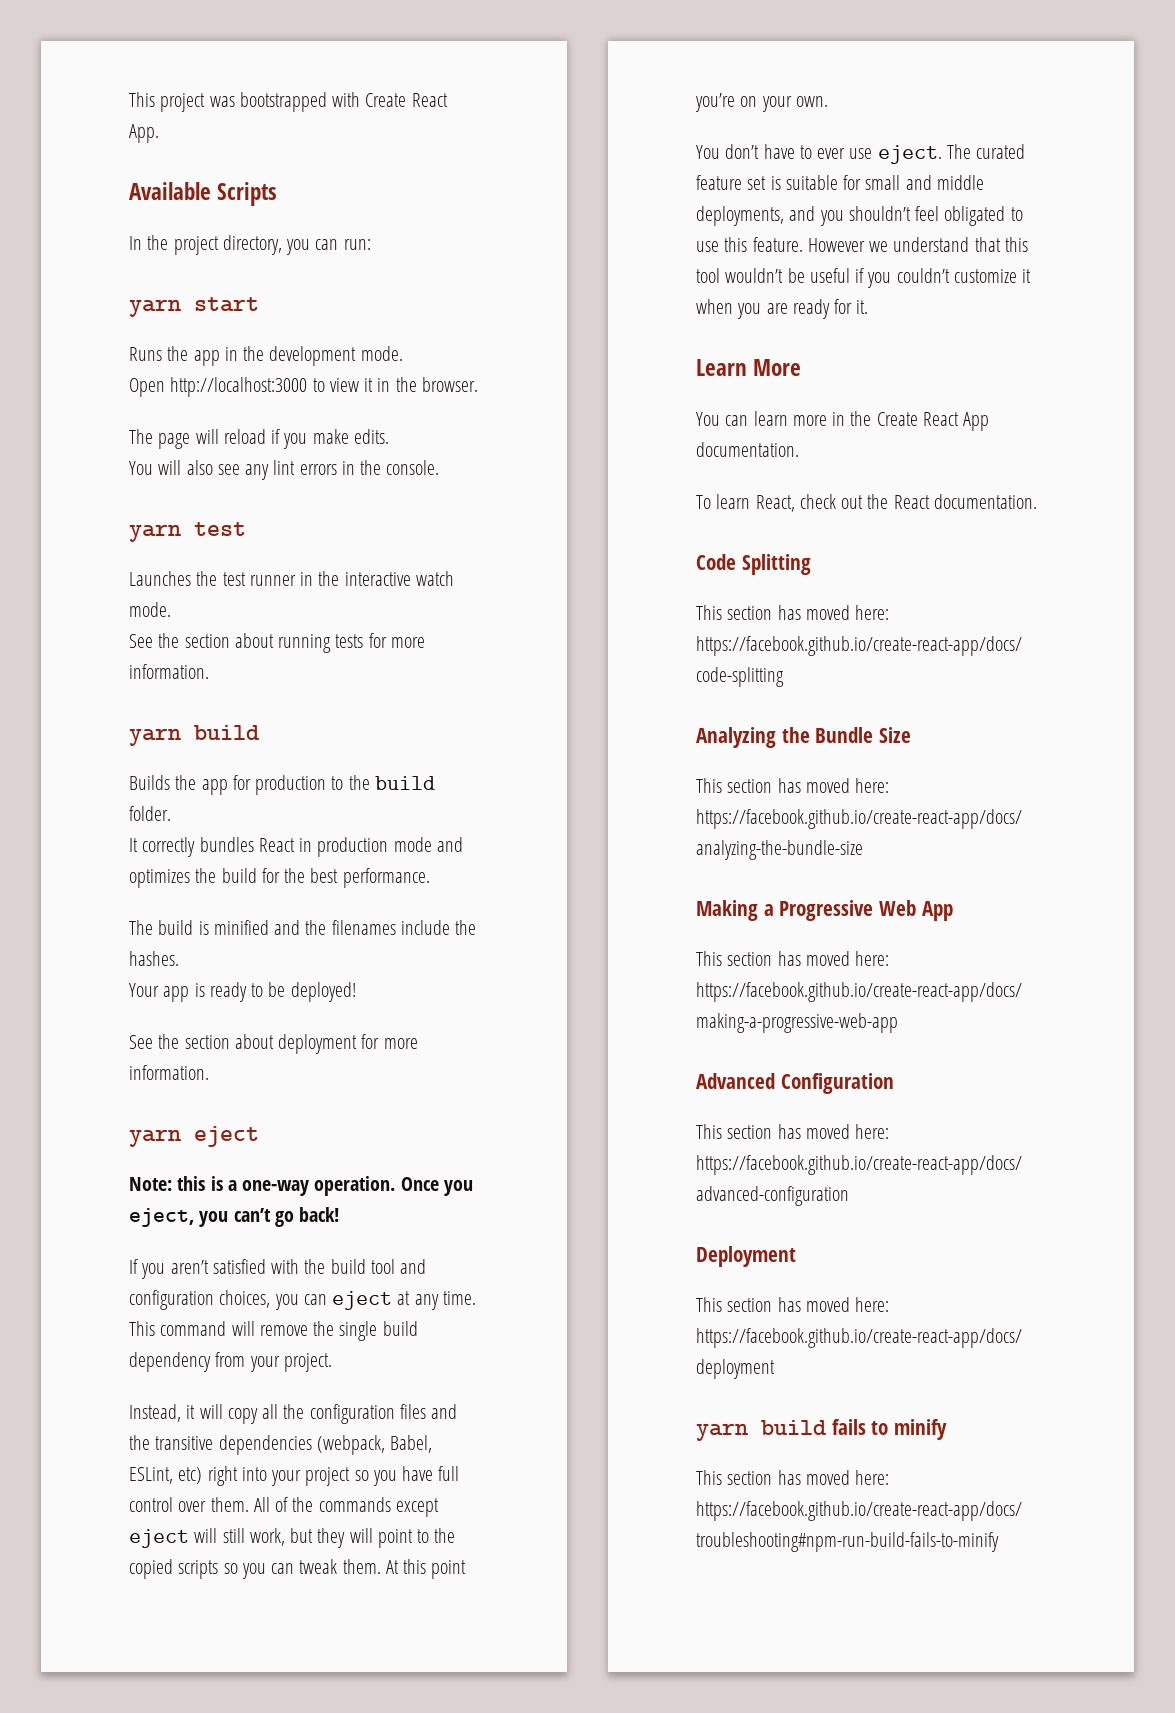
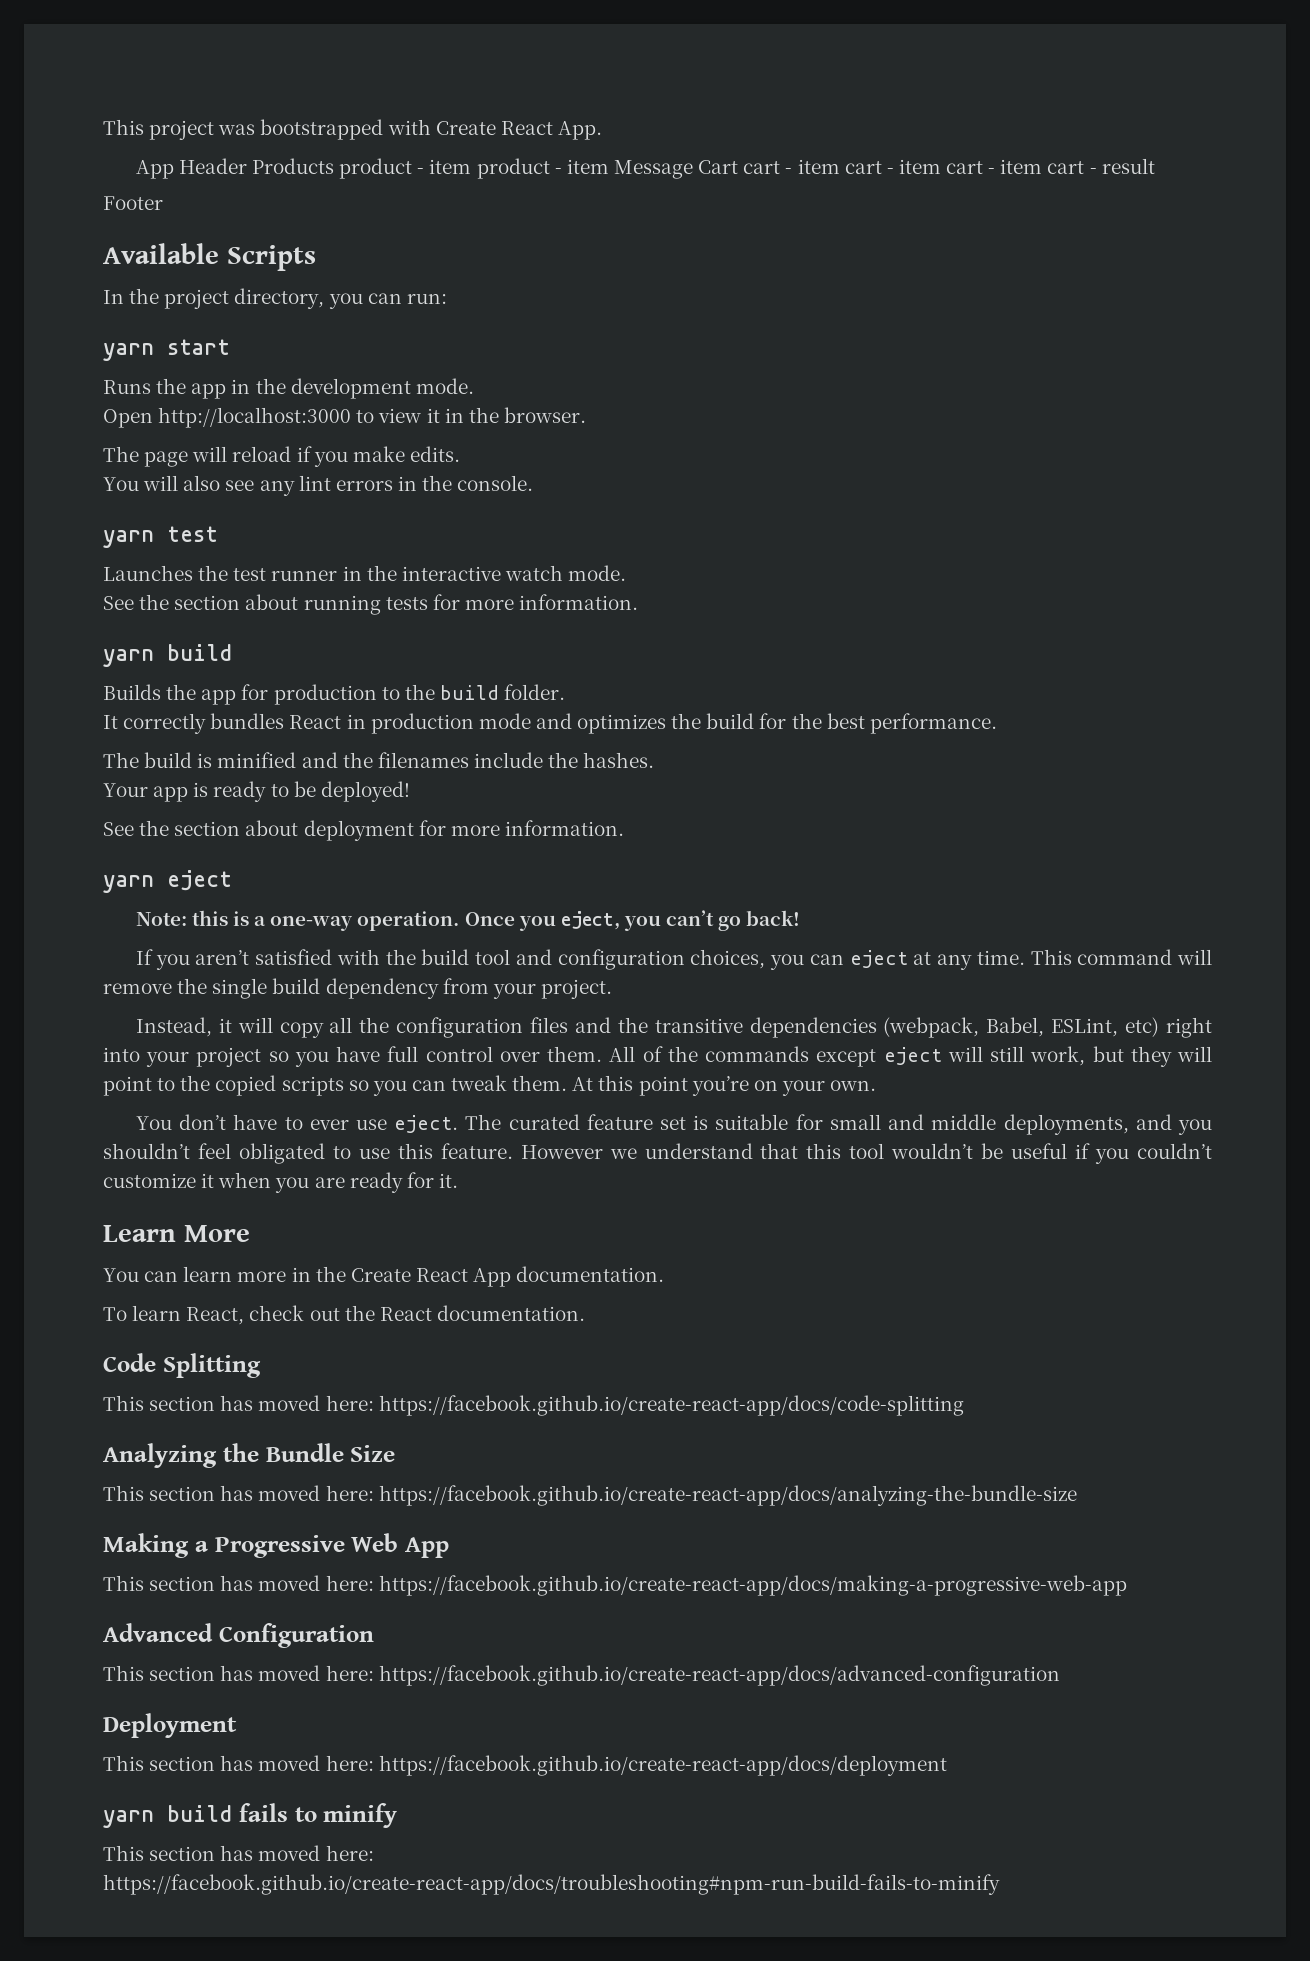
(159, 133) none -> [135,158,1155,179] [103,196,163,210] // App Header Products product - item product - item Message Cart cart - item cart - item cart - item cart - result // Footer

